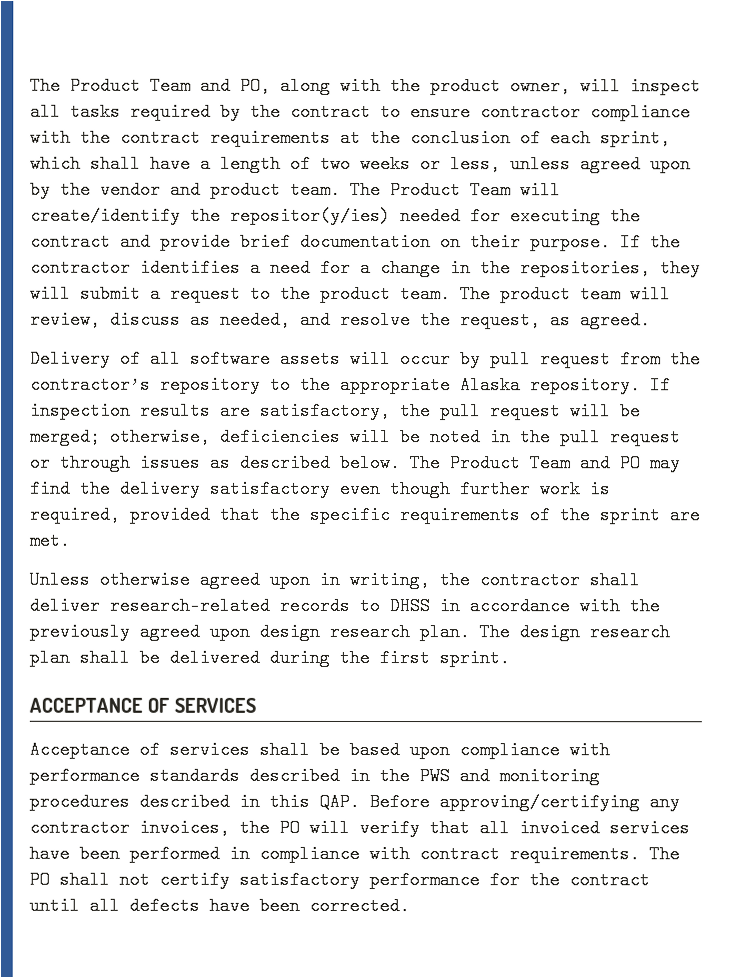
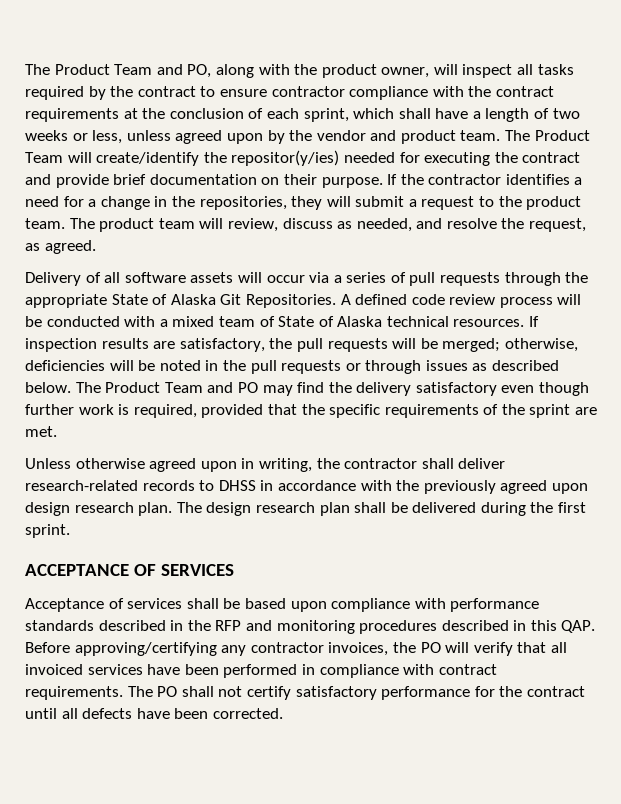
[460,350,701,369] [30,375,641,395] by pull request from the contractor’s repository to the appropriate Alaska repository. -> [309,272,589,286] [25,294,582,308] [25,316,525,327] via a series of pull requests through the appropriate State of Alaska Git Repositories. A defined code review process will be conducted with a mixed team of State of Alaska technical resources.
[490,402,561,421] request -> [327,338,388,352] requests
[610,428,681,447] request -> [281,360,342,374] requests
[419,767,450,786] PWS -> [215,620,242,631] RFP

